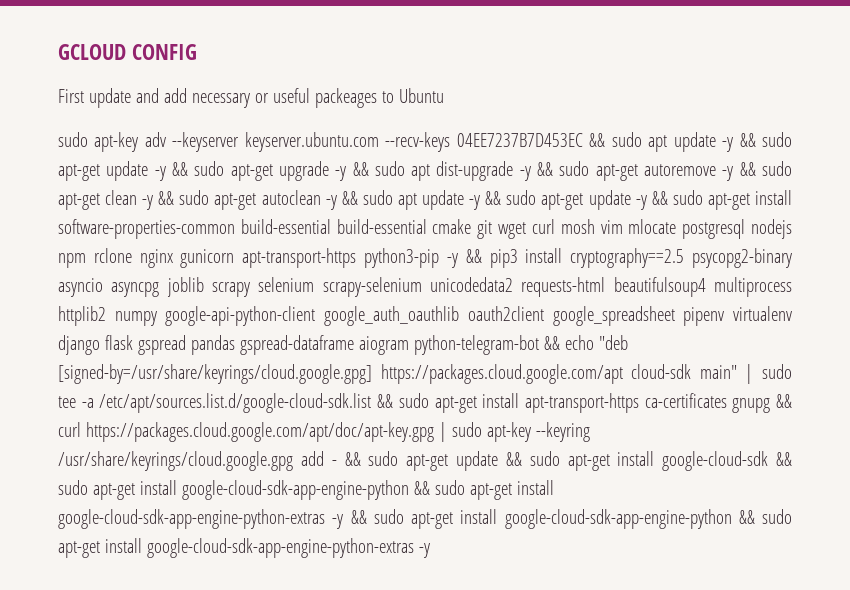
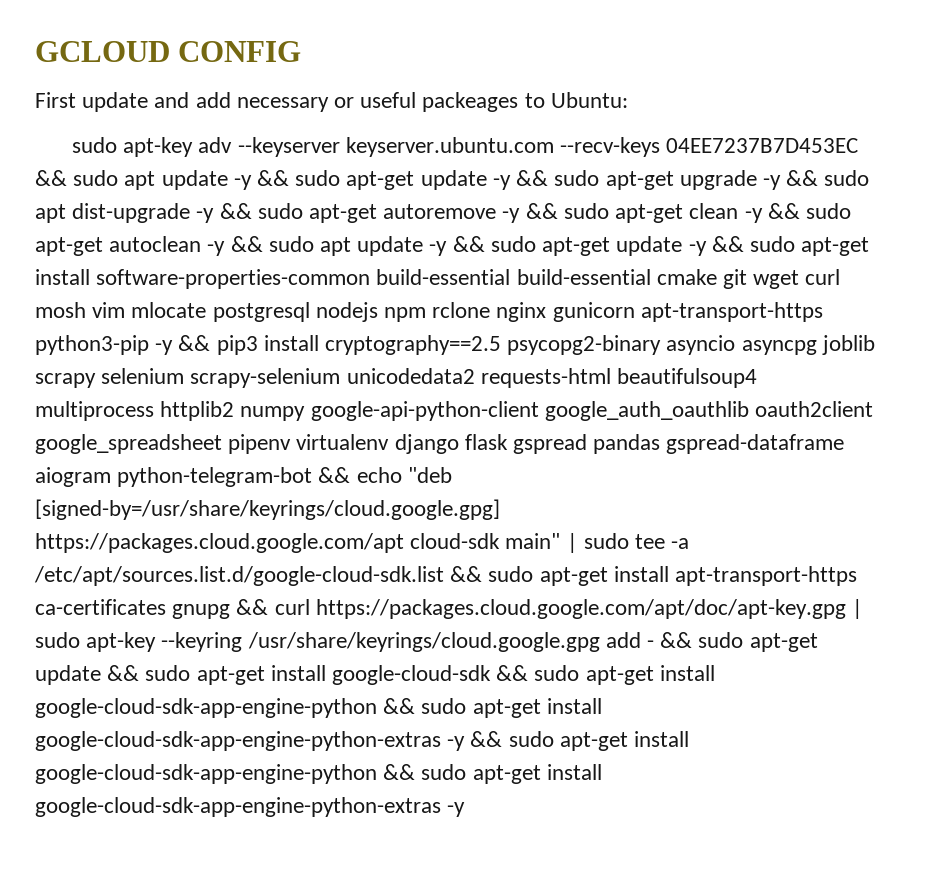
[398,88,444,103] Ubuntu -> [550,92,628,108] Ubuntu:

